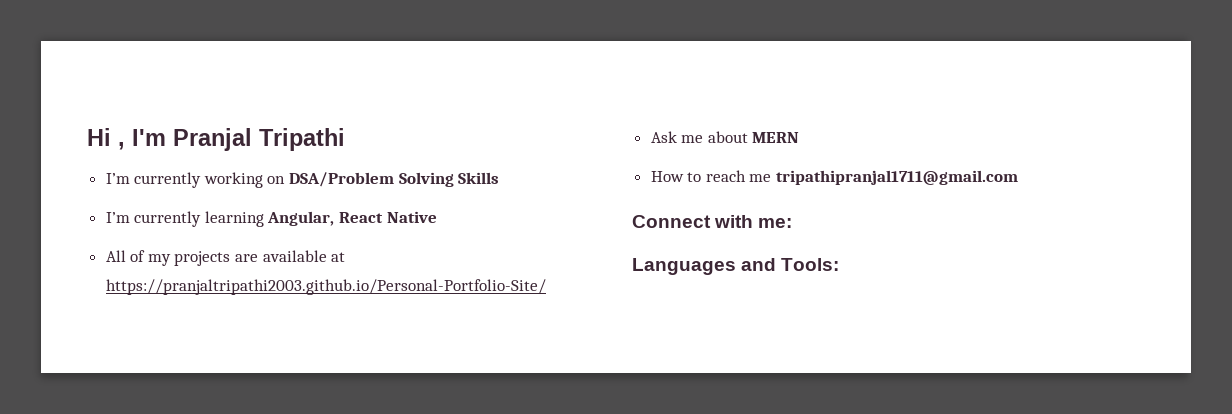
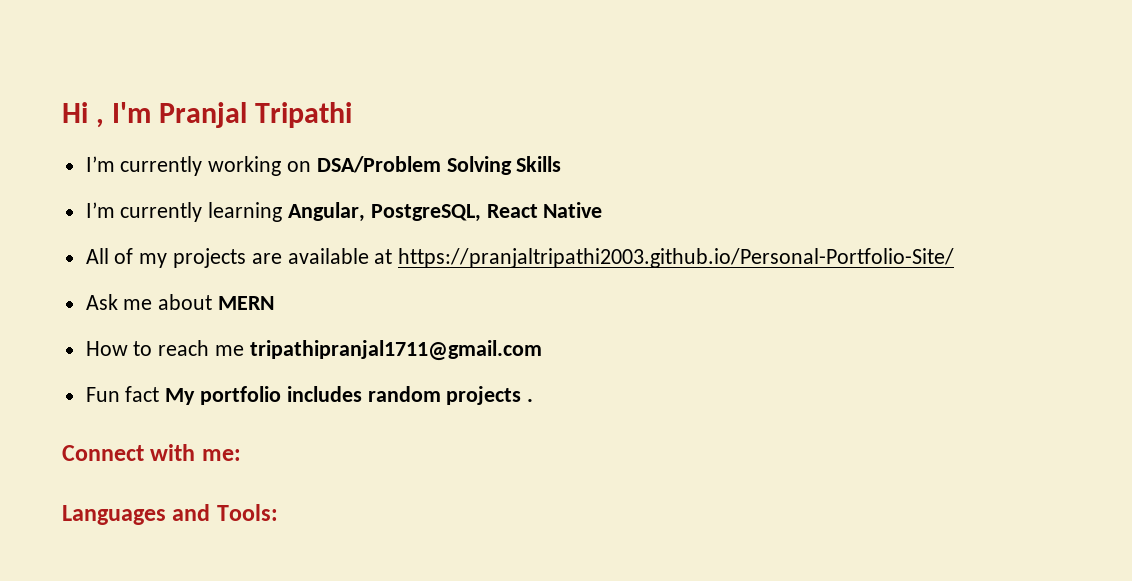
(335, 218) none -> [370,204,481,222] PostgreSQL,
(1019, 177) none -> [85,386,534,405] // Fun fact My portfolio includes random projects .

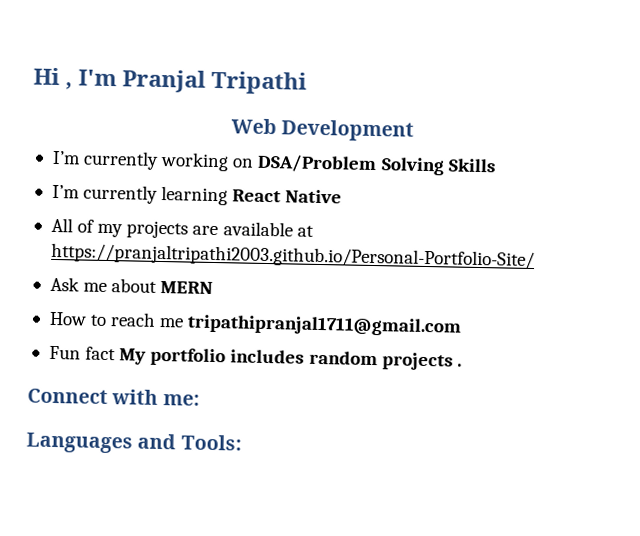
(353, 115) none -> [230,118,415,142] // Web Development
[288,202,481,222] Angular, PostgreSQL, -> (229, 195) none

